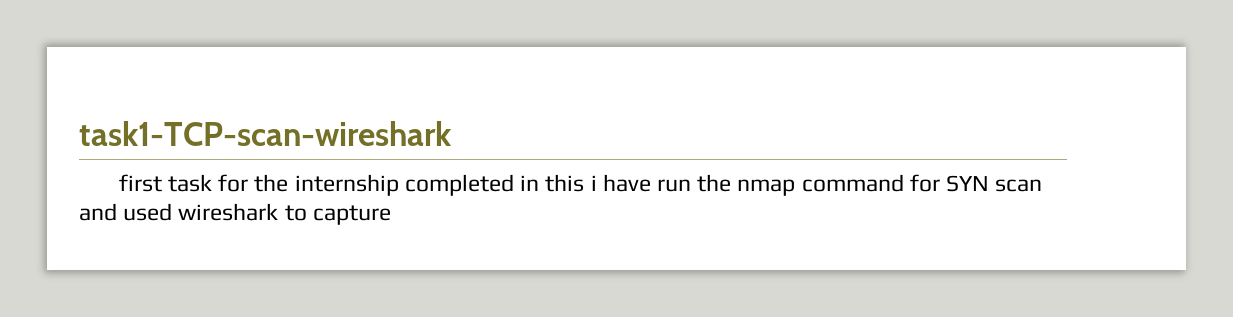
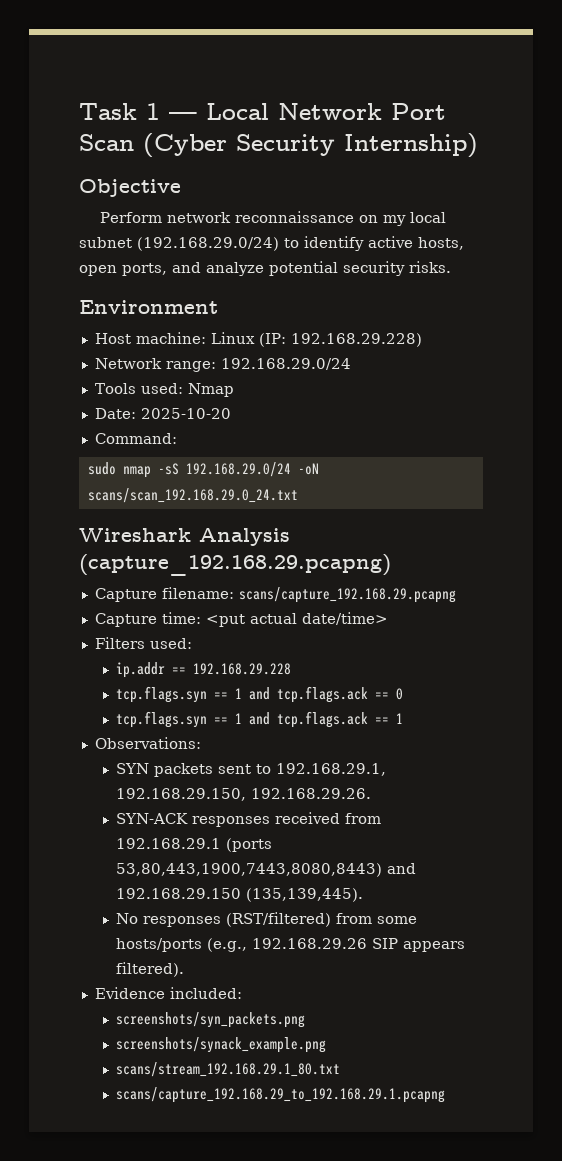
[79,121,452,146] [118,174,1043,196] [79,203,391,225] task1-TCP-scan-wireshark // first task for the internship completed in this i have run the nmap command for SYN scan and used wireshark to capture -> [79,103,446,120] [79,133,478,158] [79,179,181,197] [100,211,447,226] [79,236,464,251] [79,261,451,276] [79,300,218,314] [94,332,422,347] [94,358,351,372] [94,383,234,397] [94,408,231,419] [94,433,177,444] [87,462,319,478] [87,488,298,503] [79,528,290,546] [79,554,391,576] [94,587,456,603] [94,612,388,627] [94,637,192,649] [116,662,292,678] [116,686,404,703] [116,711,404,728] [94,737,201,749] [116,763,387,777] [116,788,372,801] [116,812,382,827] [116,838,273,852] [116,863,417,877] [116,888,364,902] [116,912,418,927] [116,938,466,952] [116,962,185,977] [94,987,242,999] [116,1012,306,1028] [116,1037,327,1053] [116,1062,341,1077] [116,1087,446,1103] Task 1 — Local Network Port Scan (Cyber Security Internship) // Objective // Perform network reconnaissance on my local subnet (192.168.29.0/24) to identify active hosts, open ports, and analyze potential security risks. // Environment // Host machine: Linux (IP: 192.168.29.228) // Network range: 192.168.29.0/24 // Tools used: Nmap // Date: 2025-10-20 // Command: // sudo nmap -sS 192.168.29.0/24 -oN scans/scan_192.168.29.0_24.txt // Wireshark Analysis (capture_192.168.29.pcapng) // Capture filename: scans/capture_192.168.29.pcapng // Capture time: <put actual date/time> // Filters used: // ip.addr == 192.168.29.228 // tcp.flags.syn == 1 and tcp.flags.ack == 0 // tcp.flags.syn == 1 and tcp.flags.ack == 1 // Observations: // SYN packets sent to 192.168.29.1, 192.168.29.150, 192.168.29.26. // SYN-ACK responses received from 192.168.29.1 (ports 53,80,443,1900,7443,8080,8443) and 192.168.29.150 (135,139,445). // No responses (RST/filtered) from some hosts/ports (e.g., 192.168.29.26 SIP appears filtered). // Evidence included: // screenshots/syn_packets.png // screenshots/synack_example.png // scans/stream_192.168.29.1_80.txt // scans/capture_192.168.29_to_192.168.29.1.pcapng

